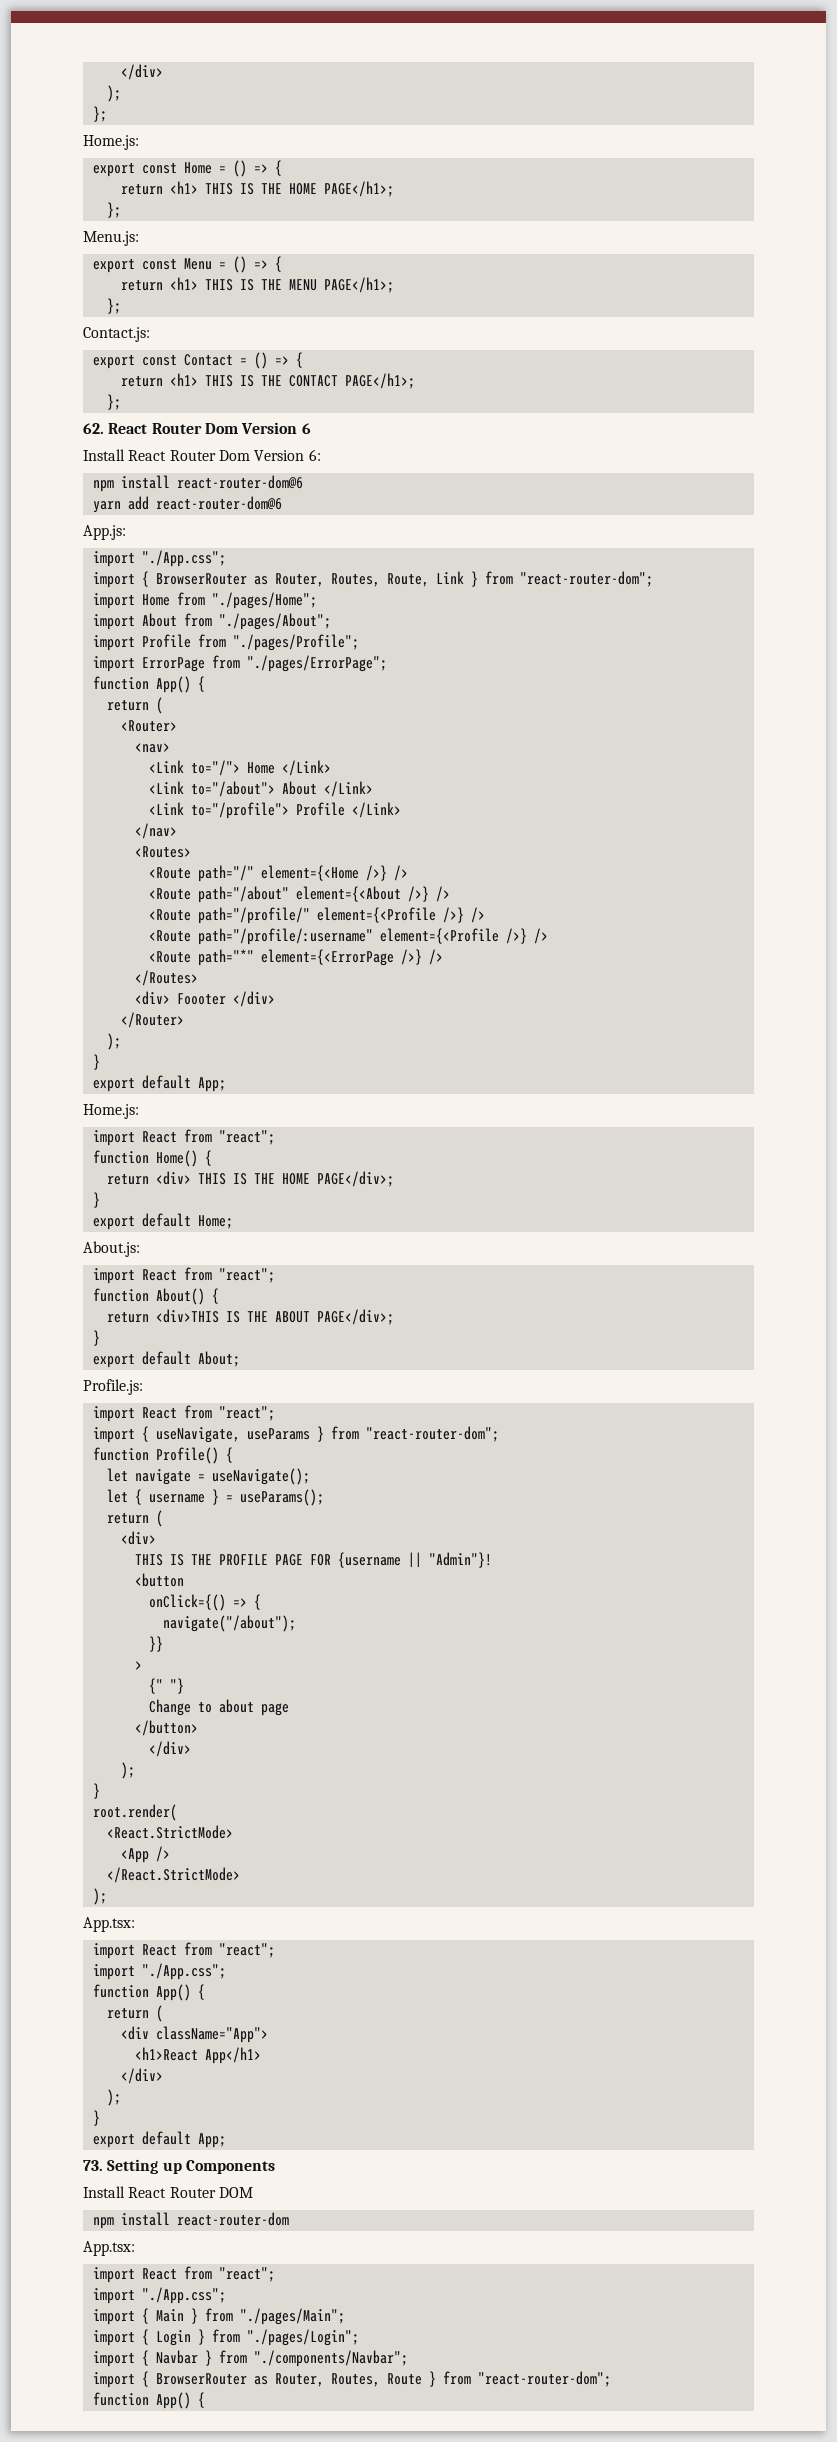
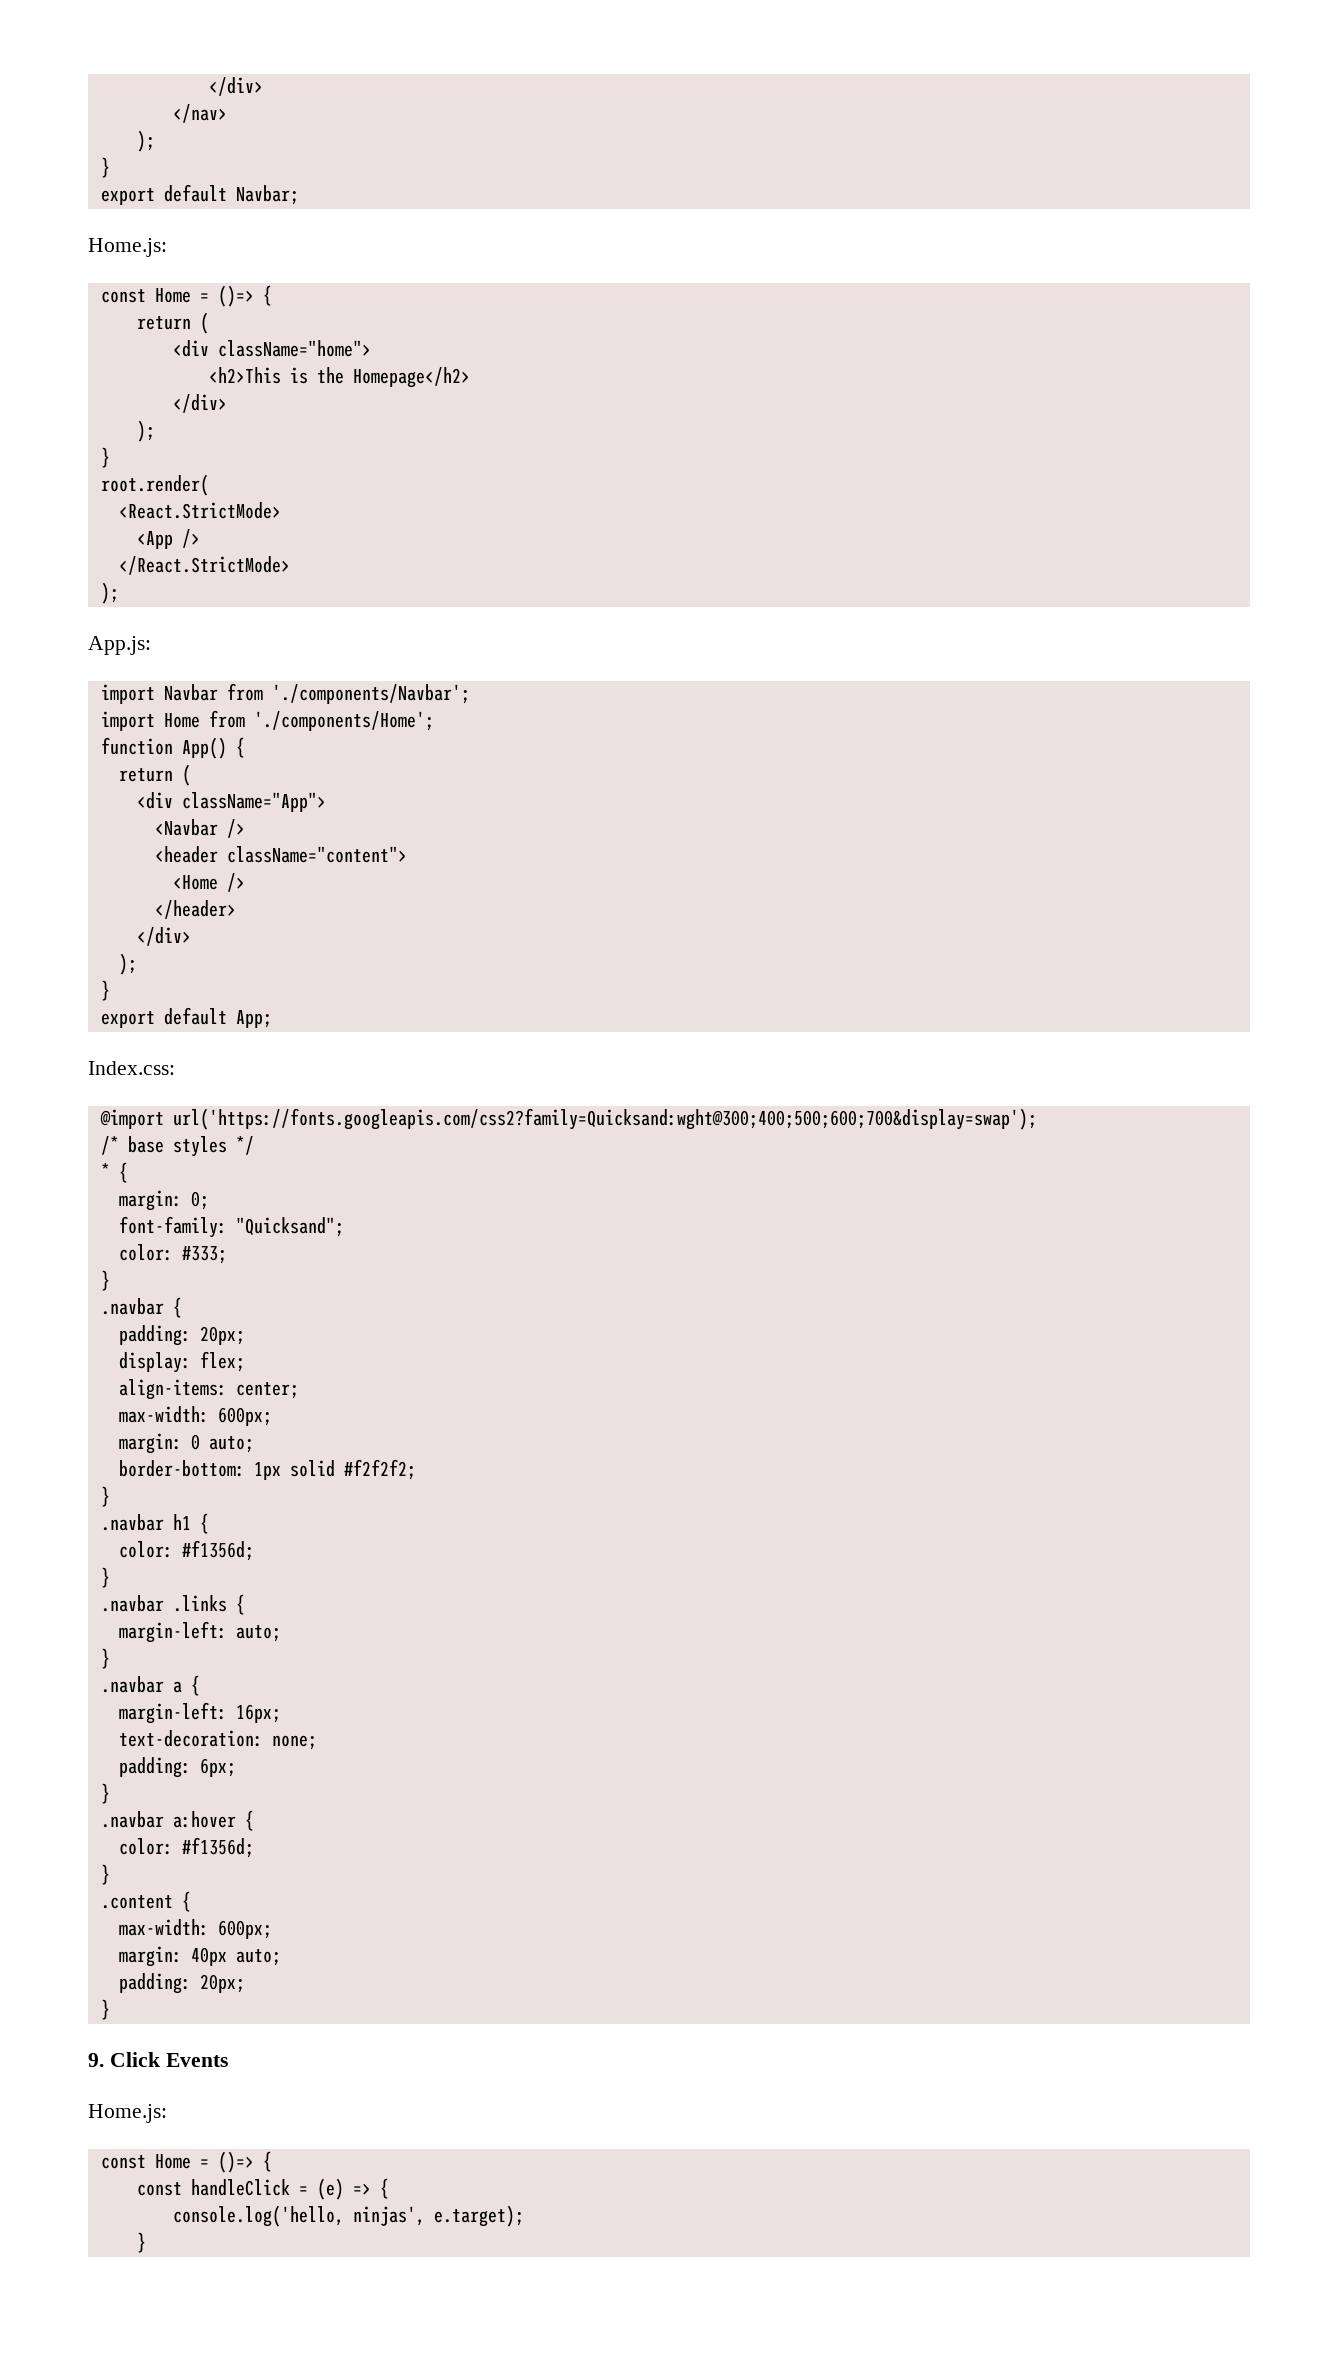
[120,64,163,80] [106,85,121,102] [92,106,107,122] [83,135,139,150] [92,160,282,177] [120,181,394,197] [106,202,121,218] [83,231,139,246] [92,256,282,273] [120,277,394,293] [106,298,121,314] [83,327,150,342] [92,352,303,369] [120,373,415,389] [106,394,121,410] [83,422,311,434] [83,449,321,461] [92,475,303,492] [92,496,282,513] [83,525,126,540] [92,550,226,567] [92,571,653,588] [92,592,317,609] [92,613,331,630] [92,634,359,651] [92,655,387,672] [92,676,205,693] [106,697,163,714] [120,720,177,732] [134,743,170,753] [148,760,331,776] [148,781,373,797] [148,802,401,819] [134,823,177,839] [134,846,191,858] [148,865,408,882] [148,886,450,903] [148,907,485,924] [148,928,548,945] [148,949,443,966] [134,970,198,986] [134,991,275,1007] [120,1012,184,1028] [106,1033,121,1050] [92,1054,100,1070] [92,1075,226,1092] [83,1104,139,1119] [92,1129,275,1146] [92,1150,212,1167] [106,1171,394,1187] [92,1192,100,1208] [92,1213,233,1230] [83,1241,140,1257] [92,1267,275,1284] [92,1288,219,1305] [106,1309,394,1325] [92,1330,100,1346] [92,1351,240,1368] [83,1379,143,1395] [92,1405,275,1422] [92,1426,499,1443] [92,1447,233,1464] [106,1468,310,1485] [106,1489,324,1506] [106,1510,163,1527] [120,1531,156,1545] [134,1552,492,1568] [134,1573,184,1587] [148,1594,261,1611] [162,1615,296,1632] [148,1636,163,1652] [134,1661,142,1670] [148,1678,184,1694] [148,1699,289,1716] [134,1720,198,1736] </div> // ); // }; // Home.js: // export const Home = () => { // return <h1> THIS IS THE HOME PAGE</h1>; // }; // Menu.js: // export const Menu = () => { // return <h1> THIS IS THE MENU PAGE</h1>; // }; // Contact.js: // export const Contact = () => { // return <h1> THIS IS THE CONTACT PAGE</h1>; // }; // 62. React Router Dom Version 6 // Install React Router Dom Version 6: // npm install react-router-dom@6 // yarn add react-router-dom@6 // App.js: // import "./App.css"; // import { BrowserRouter as Router, Routes, Route, Link } from "react-router-dom"; // import Home from "./pages/Home"; // import About from "./pages/About"; // import Profile from "./pages/Profile"; // import ErrorPage from "./pages/ErrorPage"; // function App() { // return ( // <Router> // <nav> // <Link to="/"> Home </Link> // <Link to="/about"> About </Link> // <Link to="/profile"> Profile </Link> // </nav> // <Routes> // <Route path="/" element={<Home />} /> // <Route path="/about" element={<About />} /> // <Route path="/profile/" element={<Profile />} /> // <Route path="/profile/:username" element={<Profile />} /> // <Route path="*" element={<ErrorPage />} /> // </Routes> // <div> Foooter </div> // </Router> // ); // } // export default App; // Home.js: // import React from "react"; // function Home() { // return <div> THIS IS THE HOME PAGE</div>; // } // export default Home; // About.js: // import React from "react"; // function About() { // return <div>THIS IS THE ABOUT PAGE</div>; // } // export default About; // Profile.js: // import React from "react"; // import { useNavigate, useParams } from "react-router-dom"; // function Profile() { // let navigate = useNavigate(); // let { username } = useParams(); // return ( // <div> // THIS IS THE PROFILE PAGE FOR {username || "Admin"}! // <button // onClick={() => { // navigate("/about"); // }} // > // {" "} // Change to about page // </button> -> [208,77,263,96] [172,104,227,123] [136,130,155,152] [100,157,110,178] [100,184,299,205] [88,238,167,257] [100,285,272,307] [136,312,209,334] [172,340,371,357] [208,367,470,388] </div> // </nav> // ); // } // export default Navbar; // Home.js: // const Home = ()=> { // return ( // <div className="home"> // <h2>This is the Homepage</h2>
[83,1917,135,1932] [92,1942,275,1959] [92,1963,226,1980] App.tsx: // import React from "react"; // import "./App.css"; -> [88,636,151,655] [100,683,470,704] [100,710,434,731] App.js: // import Navbar from './components/Navbar'; // import Home from './components/Home';
[134,2047,261,2064] <h1>React App</h1> -> [154,819,245,838] [154,846,407,863] [172,873,245,892] [154,900,236,919] <Navbar /> // <header className="content"> // <Home /> // </header>
[83,2159,275,2174] [83,2186,253,2198] [92,2212,289,2229] [83,2241,135,2256] [92,2266,275,2283] [92,2287,226,2304] [92,2308,345,2325] [92,2329,359,2346] [92,2350,408,2367] [92,2371,611,2388] [92,2392,205,2409] 73. Setting up Components // Install React Router DOM // npm install react-router-dom // App.tsx: // import React from "react"; // import "./App.css"; // import { Main } from "./pages/Main"; // import { Login } from "./pages/Login"; // import { Navbar } from "./components/Navbar"; // import { BrowserRouter as Router, Routes, Route } from "react-router-dom"; // function App() { -> [88,1061,175,1075] [99,1108,1037,1130] [100,1136,254,1157] [100,1162,128,1183] [118,1190,209,1211] [118,1216,344,1238] [118,1244,227,1264] [100,1270,110,1291] [100,1297,182,1318] [118,1325,245,1346] [118,1351,245,1373] [118,1379,299,1400] [118,1406,272,1426] [118,1433,254,1454] [118,1459,416,1480] [100,1486,110,1507] [100,1513,209,1534] [118,1540,254,1561] [100,1567,110,1588] [100,1594,245,1615] [118,1621,281,1643] [100,1648,110,1669] [100,1675,200,1696] [118,1702,281,1724] [118,1730,317,1750] [118,1757,236,1778] [100,1783,110,1804] [100,1810,254,1831] [118,1837,254,1858] [100,1864,110,1885] [100,1891,191,1912] [118,1919,272,1939] [118,1946,281,1967] [118,1973,245,1994] [100,1999,110,2020] [88,2052,228,2067] [88,2104,167,2123] [100,2151,272,2173] [136,2178,389,2200] [172,2205,524,2227] [136,2232,146,2253] Index.css: // @import url('https://fonts.googleapis.com/css2?family=Quicksand:wght@300;400;500;600;700&display=swap'); // /* base styles */ // * { // margin: 0; // font-family: "Quicksand"; // color: #333; // } // .navbar { // padding: 20px; // display: flex; // align-items: center; // max-width: 600px; // margin: 0 auto; // border-bottom: 1px solid #f2f2f2; // } // .navbar h1 { // color: #f1356d; // } // .navbar .links { // margin-left: auto; // } // .navbar a { // margin-left: 16px; // text-decoration: none; // padding: 6px; // } // .navbar a:hover { // color: #f1356d; // } // .content { // max-width: 600px; // margin: 40px auto; // padding: 20px; // } // 9. Click Events // Home.js: // const Home = ()=> { // const handleClick = (e) => { // console.log('hello, ninjas', e.target); // }

